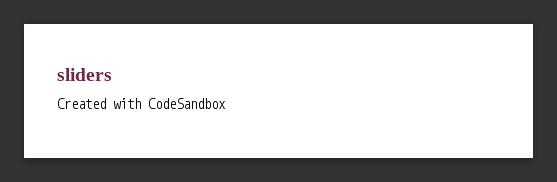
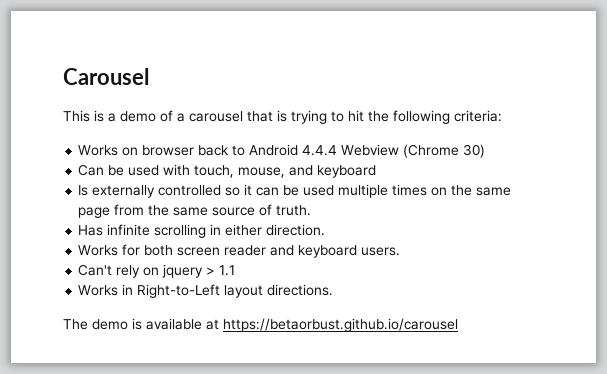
[57,68,112,81] [57,98,226,109] sliders // Created with CodeSandbox -> [63,68,149,85] [63,110,502,124] [78,144,486,158] [78,164,377,178] [78,184,512,198] [78,204,312,218] [78,224,326,238] [78,244,401,258] [78,264,236,278] [78,284,334,298] [63,318,458,332] Carousel // This is a demo of a carousel that is trying to hit the following criteria: // Works on browser back to Android 4.4.4 Webview (Chrome 30) // Can be used with touch, mouse, and keyboard // Is externally controlled so it can be used multiple times on the same page from the same source of truth. // Has infinite scrolling in either direction. // Works for both screen reader and keyboard users. // Can't rely on jquery > 1.1 // Works in Right-to-Left layout directions. // The demo is available at https://betaorbust.github.io/carousel

